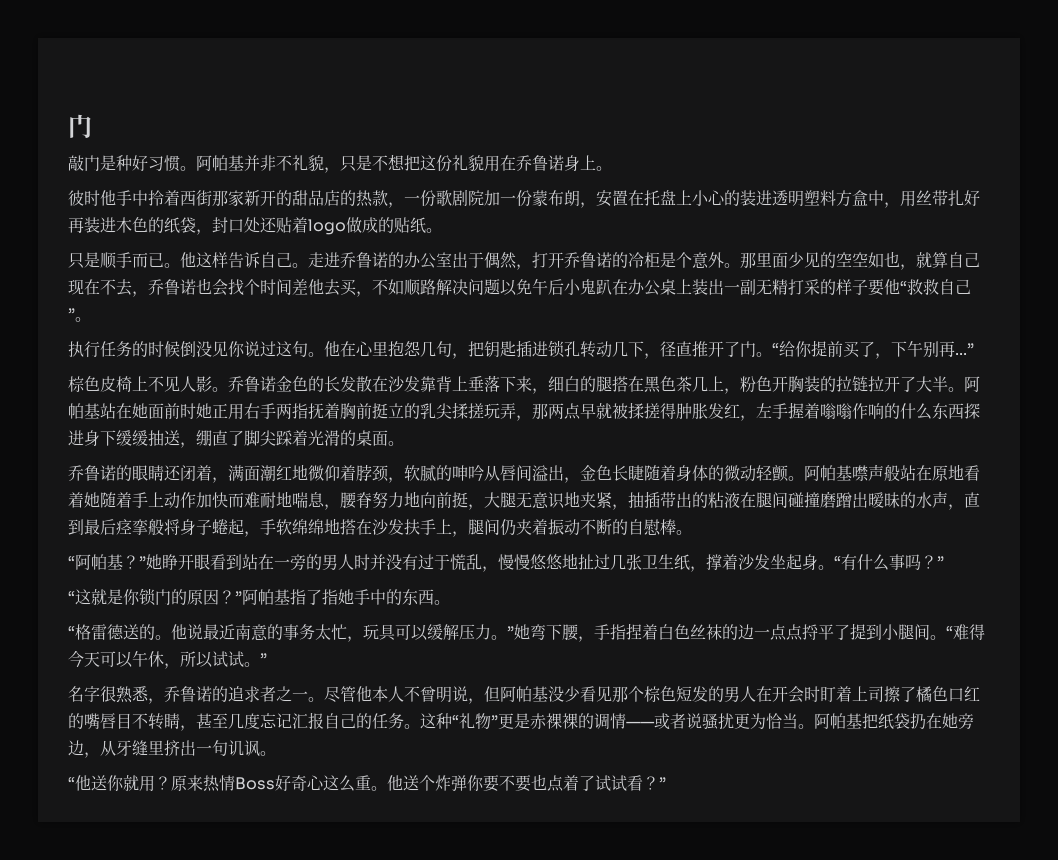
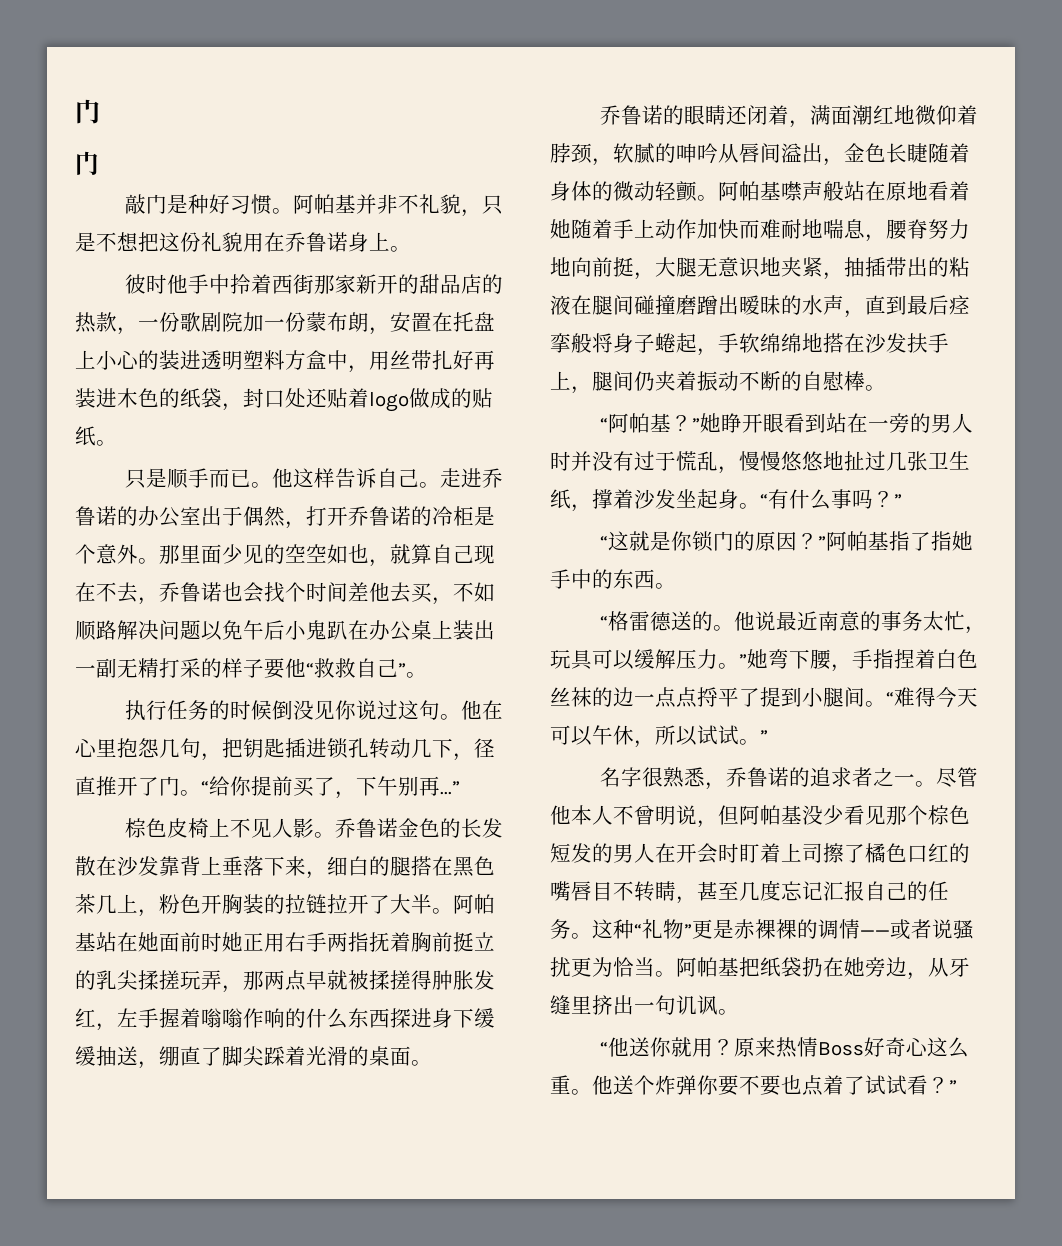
[68,114,92,138] 门 -> [75,99,100,124] [75,151,99,175] 门 // 门

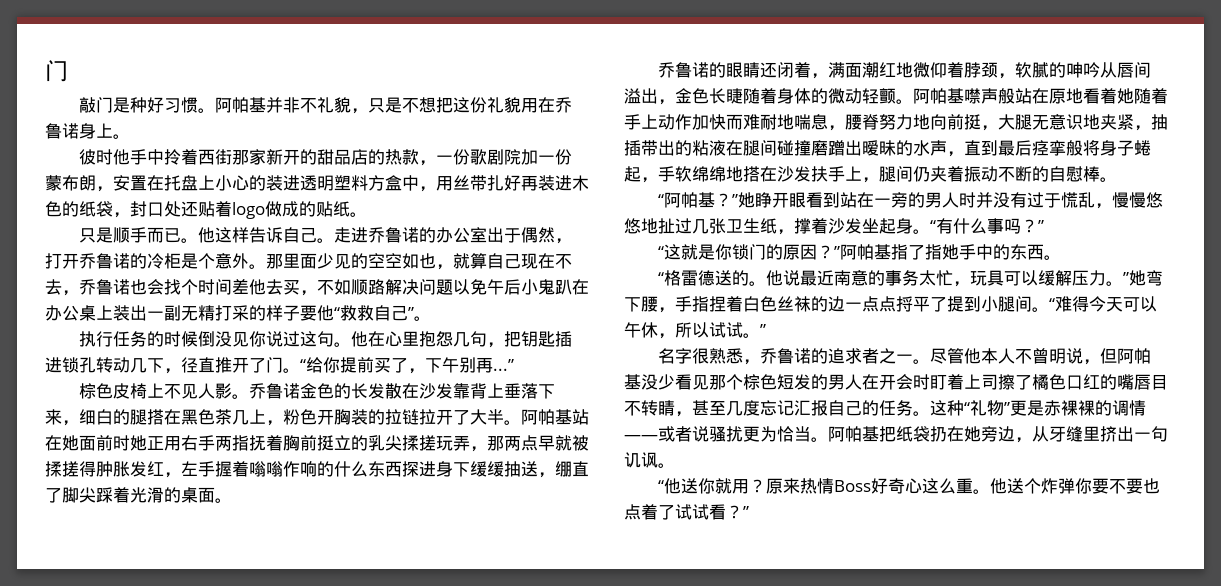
[75,99,100,124] [75,151,99,175] 门 // 门 -> [45,60,68,82] 门

